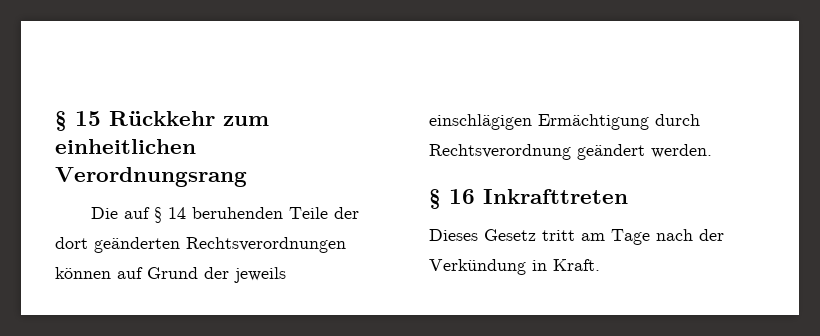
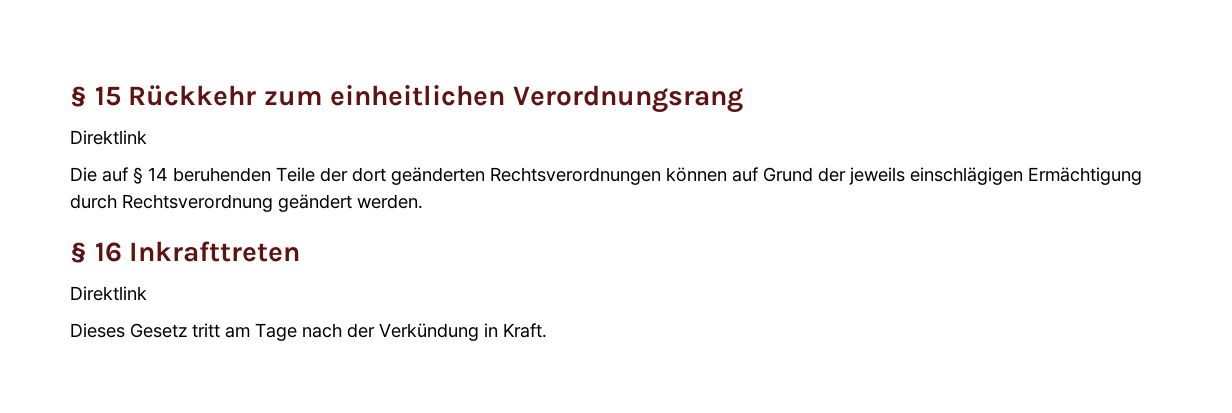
(247, 177) none -> [70,130,147,145] // Direktlink
(628, 196) none -> [70,286,147,301] // Direktlink

